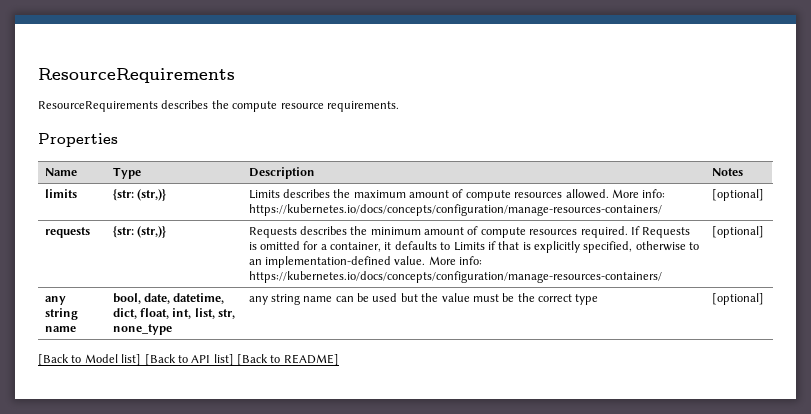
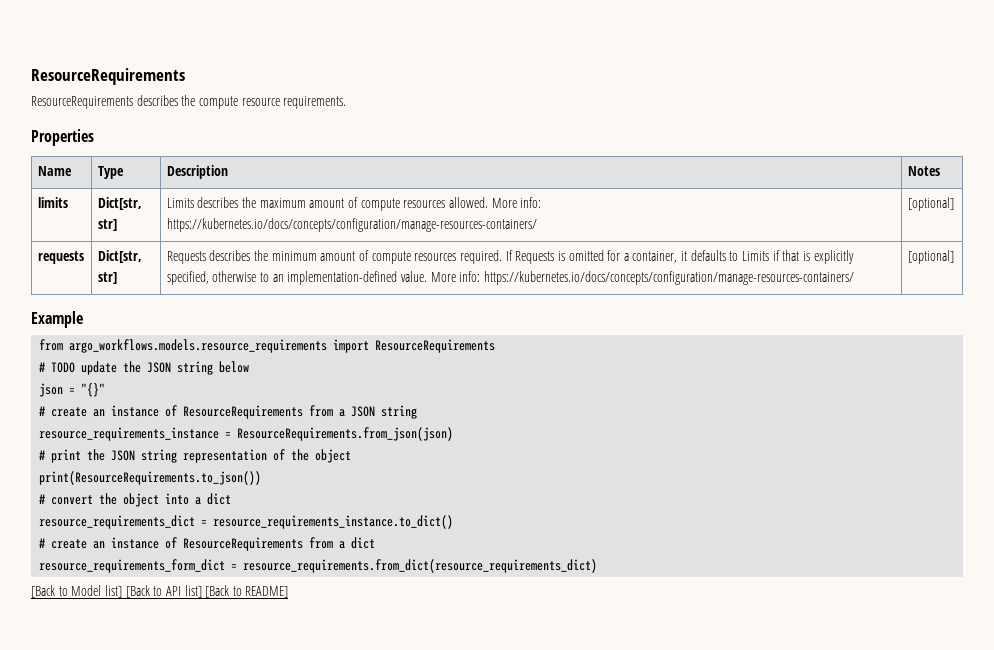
[112,189,166,201] {str: (str,)} -> [97,197,142,210] [97,219,117,231] Dict[str, str]
[112,226,166,238] {str: (str,)} -> [97,250,142,263] [97,272,117,284] Dict[str, str]
[44,296,66,305] [44,308,78,320] [44,326,76,332] [112,293,225,304] [112,308,236,319] [112,324,172,335] [248,293,599,305] [711,293,764,305] // any string name | bool, date, datetime, dict, float, int, list, str, none_type | any string name can be used but the value must be the correct type | [optional] -> [31,311,83,328] [39,339,496,353] [39,361,250,375] [39,383,106,397] [39,405,418,419] [39,427,454,441] [39,449,352,463] [39,471,262,485] [39,493,232,507] [39,515,454,529] [39,537,376,551] [39,559,598,573] // Example // from argo_workflows.models.resource_requirements import ResourceRequirements // # TODO update the JSON string below // json = "{}" // # create an instance of ResourceRequirements from a JSON string // resource_requirements_instance = ResourceRequirements.from_json(json) // # print the JSON string representation of the object // print(ResourceRequirements.to_json()) // # convert the object into a dict // resource_requirements_dict = resource_requirements_instance.to_dict() // # create an instance of ResourceRequirements from a dict // resource_requirements_form_dict = resource_requirements.from_dict(resource_requirements_dict)

